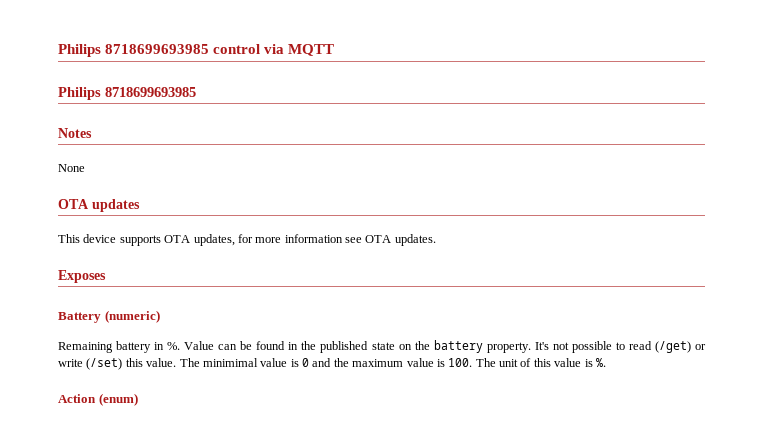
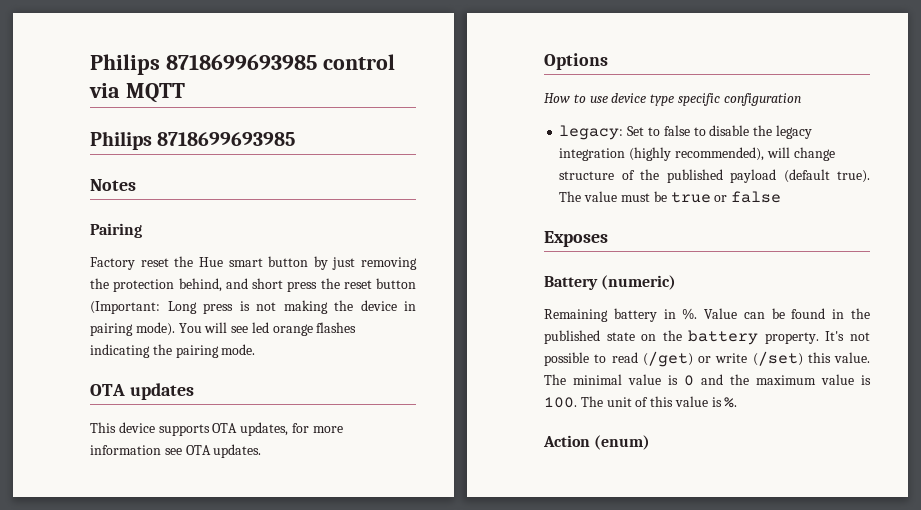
[58,164,85,172] // None -> [90,223,142,238] [90,256,417,270] [90,278,416,292] [90,300,416,314] [90,322,357,336] [90,344,256,358] // Pairing // Factory reset the Hue smart button by just removing the protection behind, and short press the reset button (Important: Long press is not making the device in pairing mode). You will see led orange flashes indicating the pairing mode.
(436, 240) none -> [544,53,608,70] [544,93,801,106] [559,125,812,140] [559,147,835,161] [559,169,870,183] [559,191,782,203] // Options // How to use device type specific configuration // legacy: Set to false to disable the legacy integration (highly recommended), will change structure of the published payload (default true). The value must be true or false
[202,358,258,367] minimimal -> [573,374,622,385] minimal

